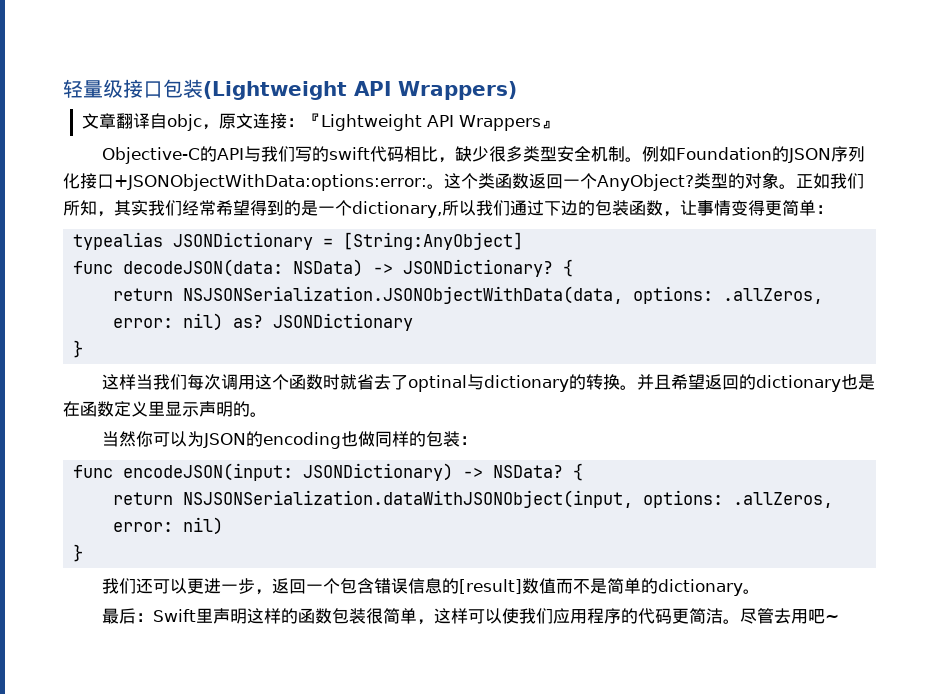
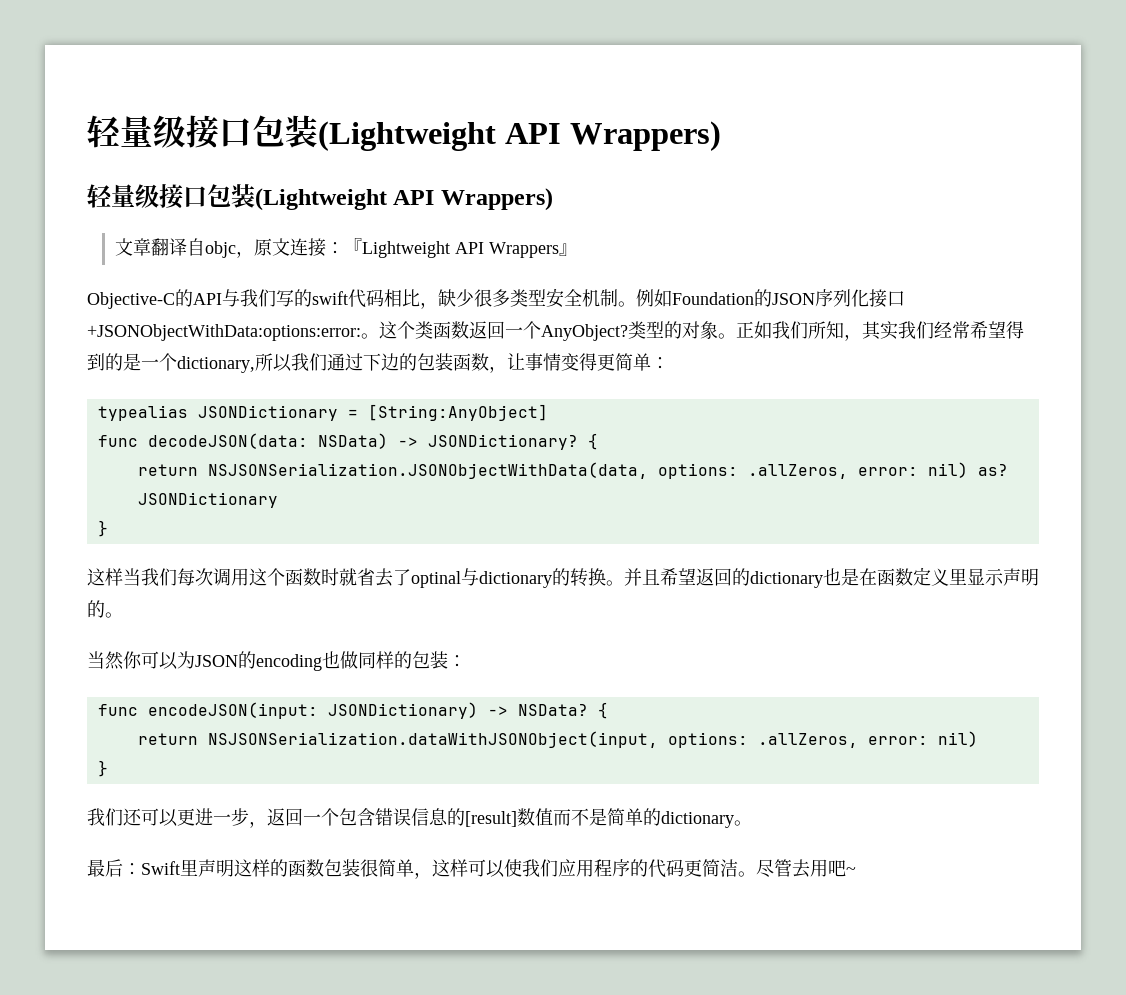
[63,79,517,100] 轻量级接口包装(Lightweight API Wrappers) -> [87,115,721,151] [87,184,553,211] 轻量级接口包装(Lightweight API Wrappers) // 轻量级接口包装(Lightweight API Wrappers)

